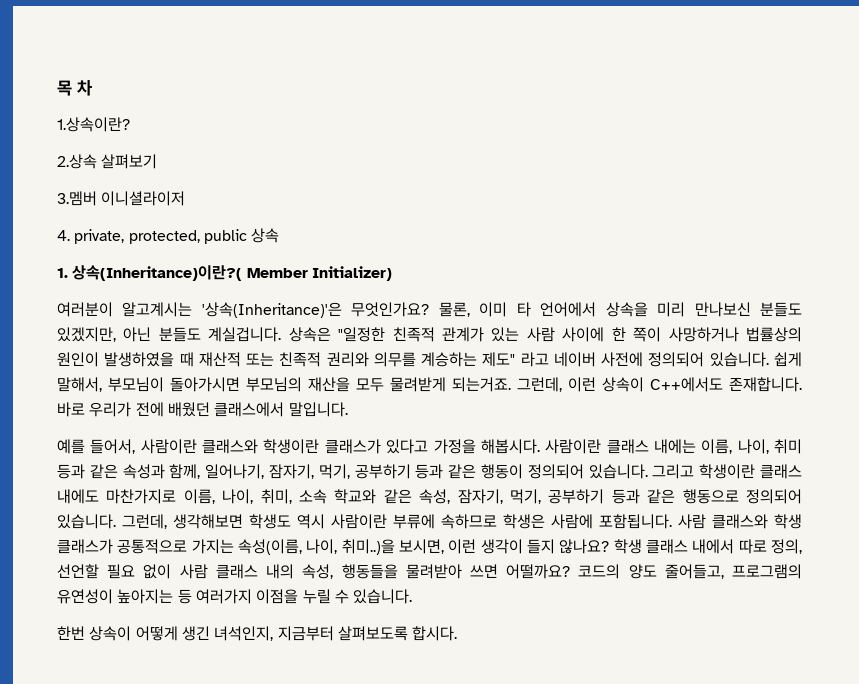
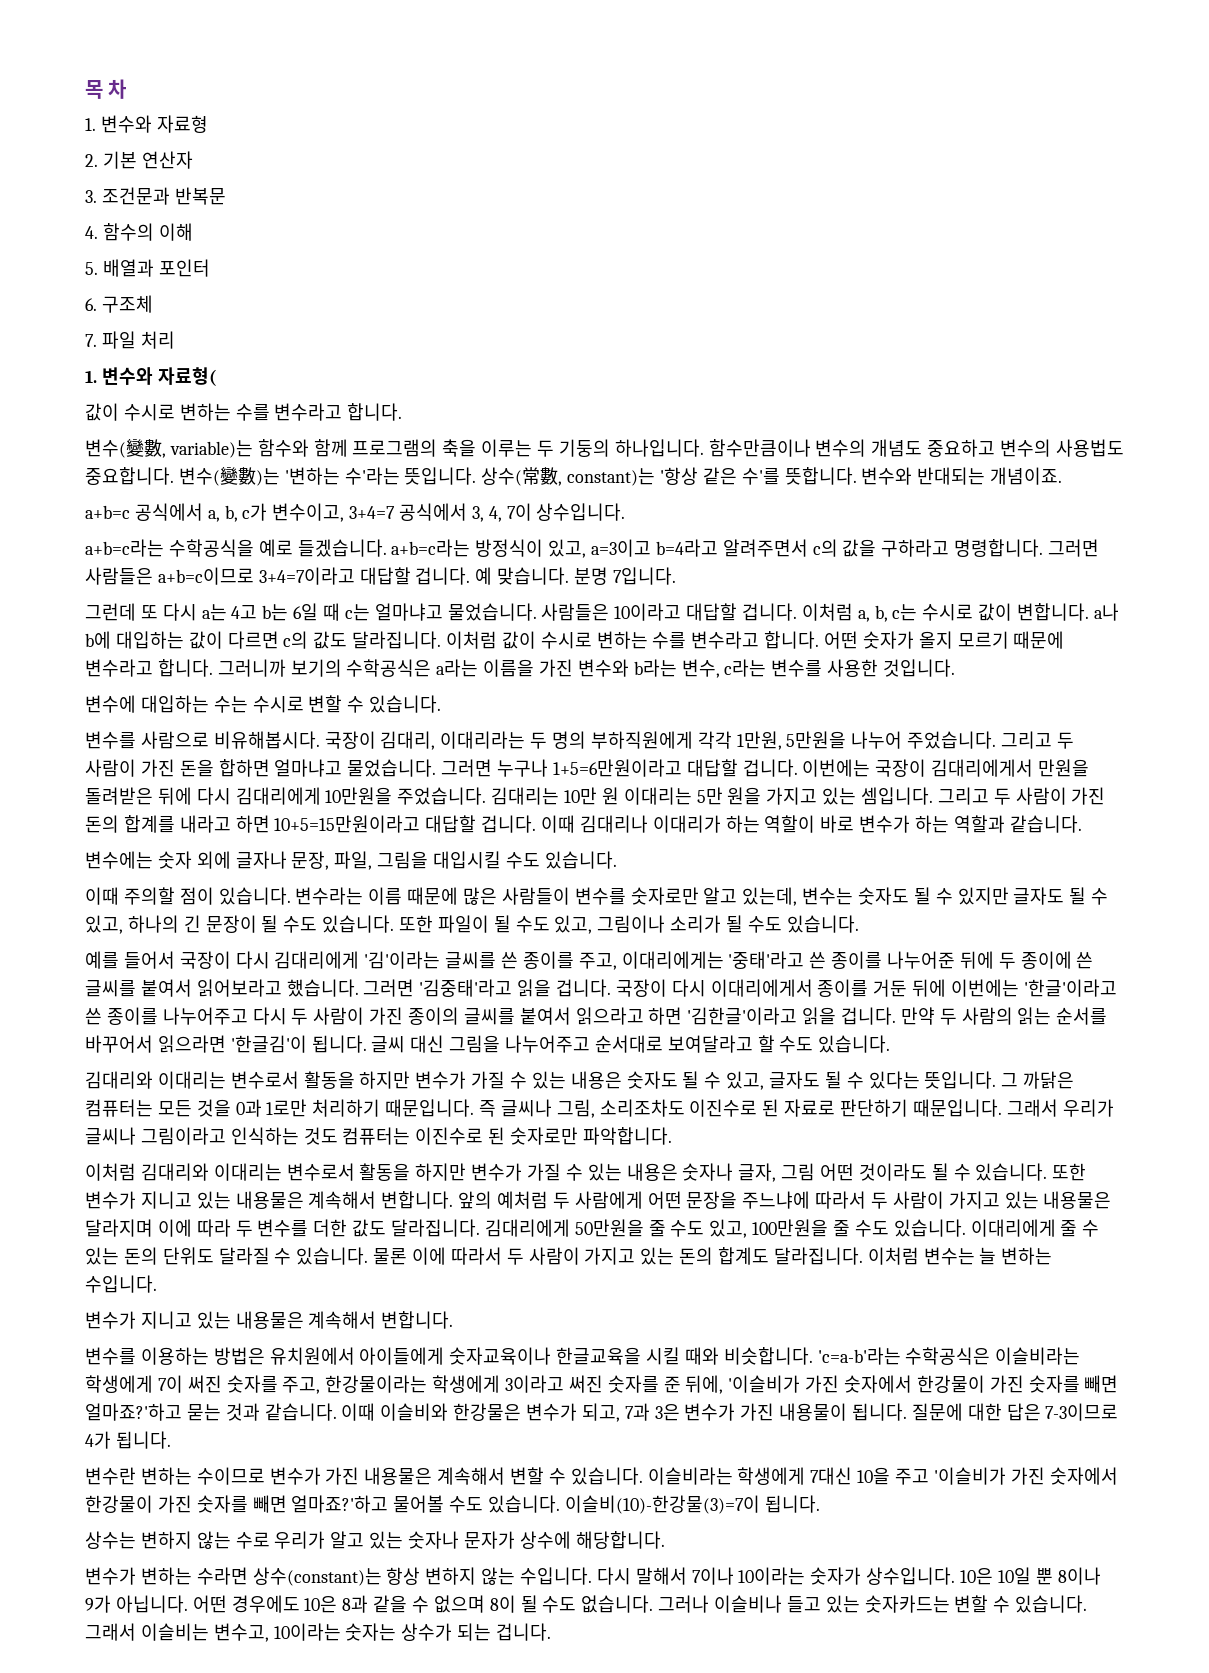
[57,117,130,132] [57,154,158,169] [57,191,186,206] [57,228,280,244] [57,265,392,281] [57,302,802,318] [57,327,803,342] [57,352,802,367] [57,377,802,392] [57,402,348,417] [57,439,802,454] [57,464,802,479] [57,489,802,504] [57,514,802,529] [57,539,803,555] [57,564,802,579] [57,589,413,604] [57,626,458,641] 1.상속이란? // 2.상속 살펴보기 // 3.멤버 이니셜라이저 // 4. private, protected, public 상속 // 1. 상속(Inheritance)이란?( Member Initializer) // 여러분이 알고계시는 '상속(Inheritance)'은 무엇인가요? 물론, 이미 타 언어에서 상속을 미리 만나보신 분들도 있겠지만, 아닌 분들도 계실겁니다. 상속은 "일정한 친족적 관계가 있는 사람 사이에 한 쪽이 사망하거나 법률상의 원인이 발생하였을 때 재산적 또는 친족적 권리와 의무를 계승하는 제도" 라고 네이버 사전에 정의되어 있습니다. 쉽게 말해서, 부모님이 돌아가시면 부모님의 재산을 모두 물려받게 되는거죠. 그런데, 이런 상속이 C++에서도 존재합니다. 바로 우리가 전에 배웠던 클래스에서 말입니다. // 예를 들어서, 사람이란 클래스와 학생이란 클래스가 있다고 가정을 해봅시다. 사람이란 클래스 내에는 이름, 나이, 취미 등과 같은 속성과 함께, 일어나기, 잠자기, 먹기, 공부하기 등과 같은 행동이 정의되어 있습니다. 그리고 학생이란 클래스 내에도 마찬가지로 이름, 나이, 취미, 소속 학교와 같은 속성, 잠자기, 먹기, 공부하기 등과 같은 행동으로 정의되어 있습니다. 그런데, 생각해보면 학생도 역시 사람이란 부류에 속하므로 학생은 사람에 포함됩니다. 사람 클래스와 학생 클래스가 공통적으로 가지는 속성(이름, 나이, 취미..)을 보시면, 이런 생각이 들지 않나요? 학생 클래스 내에서 따로 정의, 선언할 필요 없이 사람 클래스 내의 속성, 행동들을 물려받아 쓰면 어떨까요? 코드의 양도 줄어들고, 프로그램의 유연성이 높아지는 등 여러가지 이점을 누릴 수 있습니다. // 한번 상속이 어떻게 생긴 녀석인지, 지금부터 살펴보도록 합시다. -> [85,115,208,133] [85,151,193,169] [85,187,226,205] [85,223,193,241] [85,259,210,277] [85,295,153,313] [85,331,175,349] [85,367,216,386] [85,403,403,421] [85,438,1124,458] [85,466,1063,486] [85,503,626,522] [85,539,1100,558] [85,567,676,585] [85,603,1119,622] [85,631,1065,649] [85,659,956,678] [85,695,442,713] [85,731,1074,750] [85,759,1090,777] [85,787,1106,805] [85,815,1082,833] [85,851,617,870] [85,887,1109,906] [85,915,859,934] [85,951,1094,970] [85,979,1117,997] [85,1007,1108,1025] [85,1035,891,1053] [85,1071,1075,1090] [85,1099,1114,1118] [85,1127,672,1145] [85,1163,1087,1182] [85,1191,1112,1209] [85,1219,1100,1238] [85,1247,1053,1265] [85,1275,157,1293] [85,1311,454,1329] [85,1347,1081,1365] [85,1375,1119,1394] [85,1403,1119,1422] [85,1431,171,1449] [85,1467,1118,1485] [85,1495,820,1514] [85,1531,665,1549] [85,1567,1101,1586] [85,1595,1088,1613] [85,1623,552,1642] 1. 변수와 자료형 // 2. 기본 연산자 // 3. 조건문과 반복문 // 4. 함수의 이해 // 5. 배열과 포인터 // 6. 구조체 // 7. 파일 처리 // 1. 변수와 자료형( // 값이 수시로 변하는 수를 변수라고 합니다. // 변수(變數, variable)는 함수와 함께 프로그램의 축을 이루는 두 기둥의 하나입니다. 함수만큼이나 변수의 개념도 중요하고 변수의 사용법도 중요합니다. 변수(變數)는 '변하는 수'라는 뜻입니다. 상수(常數, constant)는 '항상 같은 수'를 뜻합니다. 변수와 반대되는 개념이죠. // a+b=c 공식에서 a, b, c가 변수이고, 3+4=7 공식에서 3, 4, 7이 상수입니다. // a+b=c라는 수학공식을 예로 들겠습니다. a+b=c라는 방정식이 있고, a=3이고 b=4라고 알려주면서 c의 값을 구하라고 명령합니다. 그러면 사람들은 a+b=c이므로 3+4=7이라고 대답할 겁니다. 예 맞습니다. 분명 7입니다. // 그런데 또 다시 a는 4고 b는 6일 때 c는 얼마냐고 물었습니다. 사람들은 10이라고 대답할 겁니다. 이처럼 a, b, c는 수시로 값이 변합니다. a나 b에 대입하는 값이 다르면 c의 값도 달라집니다. 이처럼 값이 수시로 변하는 수를 변수라고 합니다. 어떤 숫자가 올지 모르기 때문에 변수라고 합니다. 그러니까 보기의 수학공식은 a라는 이름을 가진 변수와 b라는 변수, c라는 변수를 사용한 것입니다. // 변수에 대입하는 수는 수시로 변할 수 있습니다. // 변수를 사람으로 비유해봅시다. 국장이 김대리, 이대리라는 두 명의 부하직원에게 각각 1만원, 5만원을 나누어 주었습니다. 그리고 두 사람이 가진 돈을 합하면 얼마냐고 물었습니다. 그러면 누구나 1+5=6만원이라고 대답할 겁니다. 이번에는 국장이 김대리에게서 만원을 돌려받은 뒤에 다시 김대리에게 10만원을 주었습니다. 김대리는 10만 원 이대리는 5만 원을 가지고 있는 셈입니다. 그리고 두 사람이 가진 돈의 합계를 내라고 하면 10+5=15만원이라고 대답할 겁니다. 이때 김대리나 이대리가 하는 역할이 바로 변수가 하는 역할과 같습니다. // 변수에는 숫자 외에 글자나 문장, 파일, 그림을 대입시킬 수도 있습니다. // 이때 주의할 점이 있습니다. 변수라는 이름 때문에 많은 사람들이 변수를 숫자로만 알고 있는데, 변수는 숫자도 될 수 있지만 글자도 될 수 있고, 하나의 긴 문장이 될 수도 있습니다. 또한 파일이 될 수도 있고, 그림이나 소리가 될 수도 있습니다. // 예를 들어서 국장이 다시 김대리에게 '김'이라는 글씨를 쓴 종이를 주고, 이대리에게는 '중태'라고 쓴 종이를 나누어준 뒤에 두 종이에 쓴 글씨를 붙여서 읽어보라고 했습니다. 그러면 '김중태'라고 읽을 겁니다. 국장이 다시 이대리에게서 종이를 거둔 뒤에 이번에는 '한글'이라고 쓴 종이를 나누어주고 다시 두 사람이 가진 종이의 글씨를 붙여서 읽으라고 하면 '김한글'이라고 읽을 겁니다. 만약 두 사람의 읽는 순서를 바꾸어서 읽으라면 '한글김'이 됩니다. 글씨 대신 그림을 나누어주고 순서대로 보여달라고 할 수도 있습니다. // 김대리와 이대리는 변수로서 활동을 하지만 변수가 가질 수 있는 내용은 숫자도 될 수 있고, 글자도 될 수 있다는 뜻입니다. 그 까닭은 컴퓨터는 모든 것을 0과 1로만 처리하기 때문입니다. 즉 글씨나 그림, 소리조차도 이진수로 된 자료로 판단하기 때문입니다. 그래서 우리가 글씨나 그림이라고 인식하는 것도 컴퓨터는 이진수로 된 숫자로만 파악합니다. // 이처럼 김대리와 이대리는 변수로서 활동을 하지만 변수가 가질 수 있는 내용은 숫자나 글자, 그림 어떤 것이라도 될 수 있습니다. 또한 변수가 지니고 있는 내용물은 계속해서 변합니다. 앞의 예처럼 두 사람에게 어떤 문장을 주느냐에 따라서 두 사람이 가지고 있는 내용물은 달라지며 이에 따라 두 변수를 더한 값도 달라집니다. 김대리에게 50만원을 줄 수도 있고, 100만원을 줄 수도 있습니다. 이대리에게 줄 수 있는 돈의 단위도 달라질 수 있습니다. 물론 이에 따라서 두 사람이 가지고 있는 돈의 합계도 달라집니다. 이처럼 변수는 늘 변하는 수입니다. // 변수가 지니고 있는 내용물은 계속해서 변합니다. // 변수를 이용하는 방법은 유치원에서 아이들에게 숫자교육이나 한글교육을 시킬 때와 비슷합니다. 'c=a-b'라는 수학공식은 이슬비라는 학생에게 7이 써진 숫자를 주고, 한강물이라는 학생에게 3이라고 써진 숫자를 준 뒤에, '이슬비가 가진 숫자에서 한강물이 가진 숫자를 빼면 얼마죠?'하고 묻는 것과 같습니다. 이때 이슬비와 한강물은 변수가 되고, 7과 3은 변수가 가진 내용물이 됩니다. 질문에 대한 답은 7-3이므로 4가 됩니다. // 변수란 변하는 수이므로 변수가 가진 내용물은 계속해서 변할 수 있습니다. 이슬비라는 학생에게 7대신 10을 주고 '이슬비가 가진 숫자에서 한강물이 가진 숫자를 빼면 얼마죠?'하고 물어볼 수도 있습니다. 이슬비(10)-한강물(3)=7이 됩니다. // 상수는 변하지 않는 수로 우리가 알고 있는 숫자나 문자가 상수에 해당합니다. // 변수가 변하는 수라면 상수(constant)는 항상 변하지 않는 수입니다. 다시 말해서 7이나 10이라는 숫자가 상수입니다. 10은 10일 뿐 8이나 9가 아닙니다. 어떤 경우에도 10은 8과 같을 수 없으며 8이 될 수도 없습니다. 그러나 이슬비나 들고 있는 숫자카드는 변할 수 있습니다. 그래서 이슬비는 변수고, 10이라는 숫자는 상수가 되는 겁니다.

